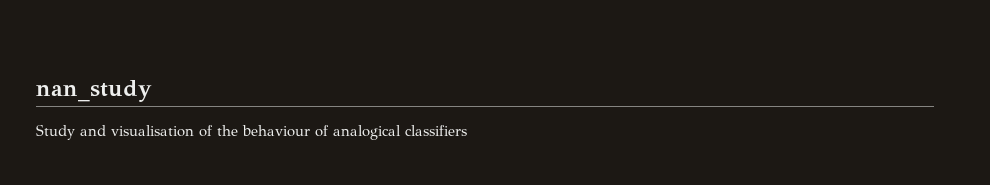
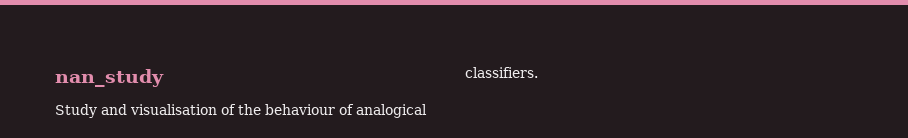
[405,125,467,136] classifiers -> [465,67,538,78] classifiers.

